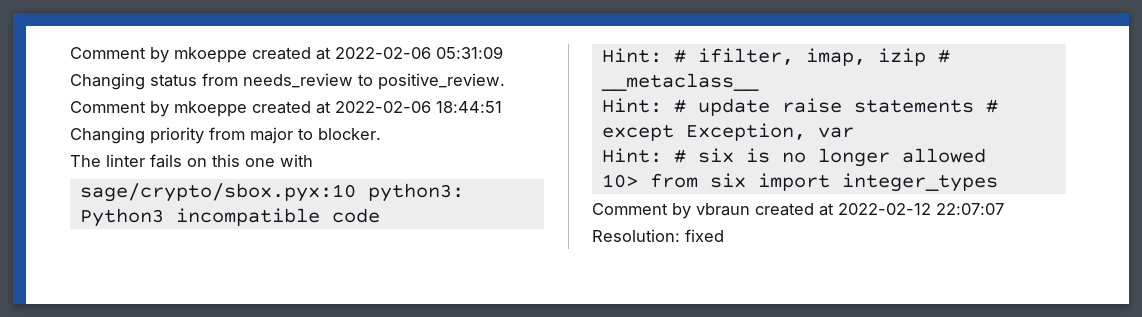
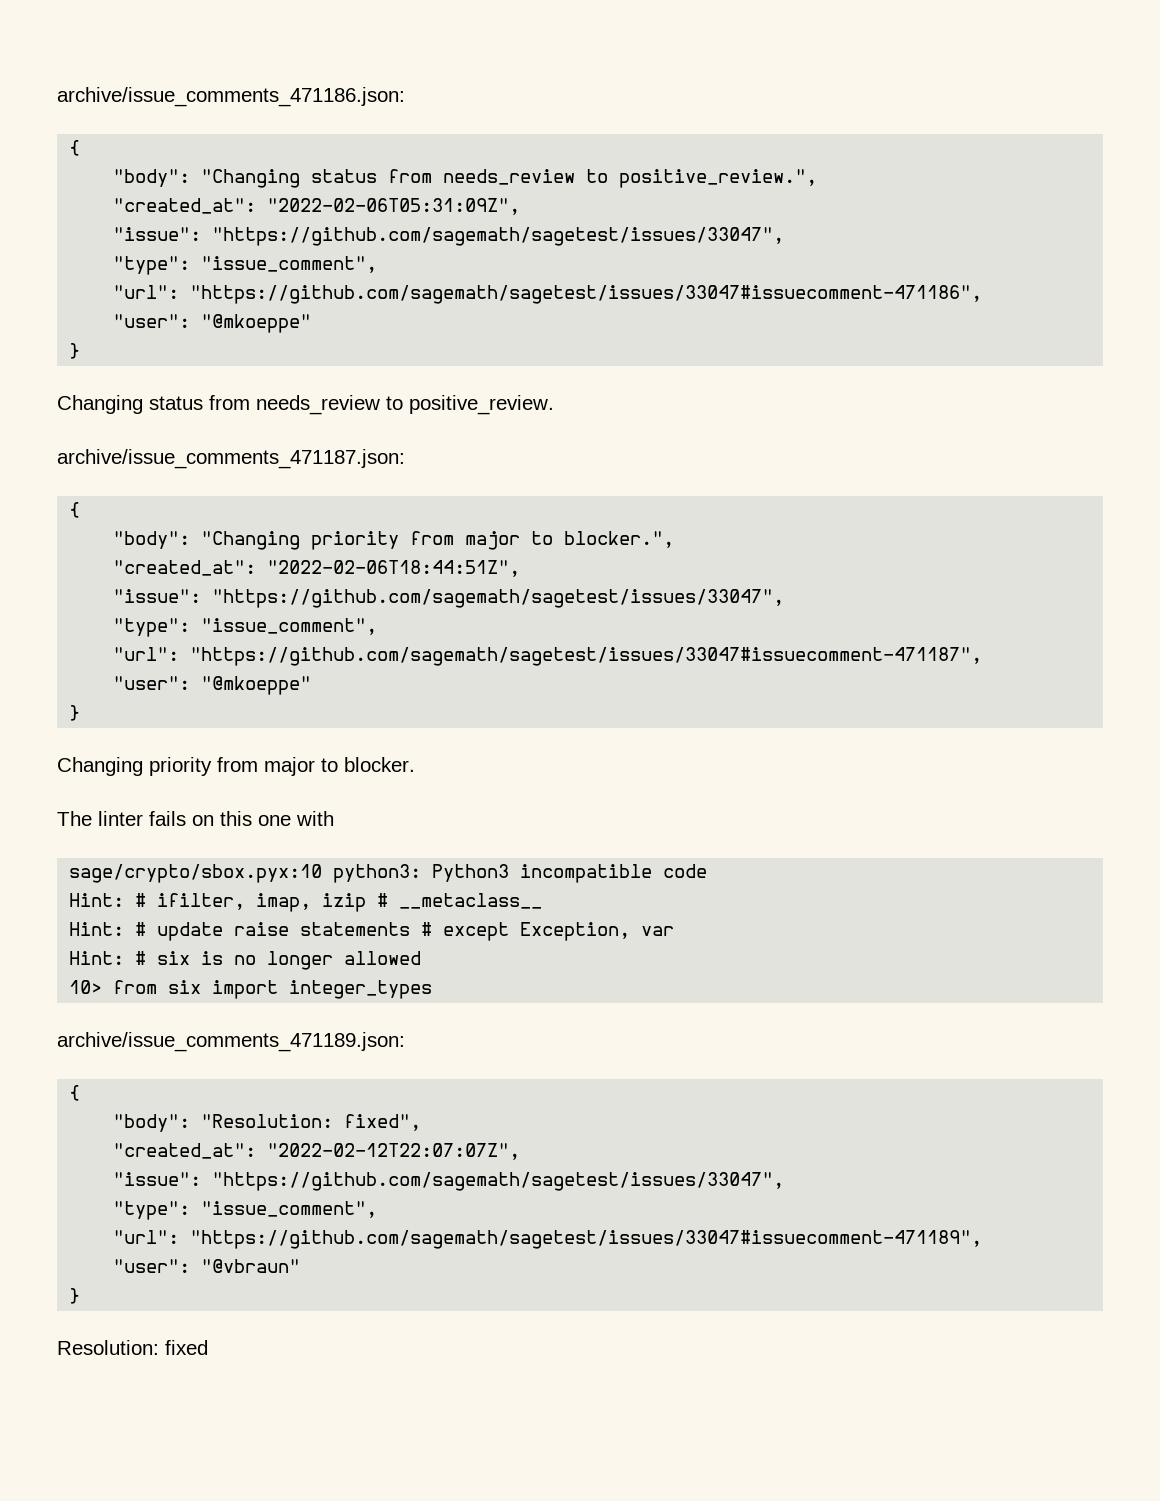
[70,46,503,63] Comment by mkoeppe created at 2022-02-06 05:31:09 -> [57,87,405,107] [69,140,81,156] [113,169,818,188] [113,198,521,215] [113,227,785,246] [113,256,378,275] [113,285,983,304] [113,314,312,333] [69,343,81,359] archive/issue_comments_471186.json: // { // "body": "Changing status from needs_review to positive_review.", // "created_at": "2022-02-06T05:31:09Z", // "issue": "https://github.com/sagemath/sagetest/issues/33047", // "type": "issue_comment", // "url": "https://github.com/sagemath/sagetest/issues/33047#issuecomment-471186", // "user": "@mkoeppe" // }
[70,101,502,117] Comment by mkoeppe created at 2022-02-06 18:44:51 -> [57,449,405,469] [69,502,81,518] [113,531,675,550] [113,560,521,577] [113,589,785,608] [113,618,378,637] [113,647,983,666] [113,676,312,695] [69,705,81,721] archive/issue_comments_471187.json: // { // "body": "Changing priority from major to blocker.", // "created_at": "2022-02-06T18:44:51Z", // "issue": "https://github.com/sagemath/sagetest/issues/33047", // "type": "issue_comment", // "url": "https://github.com/sagemath/sagetest/issues/33047#issuecomment-471187", // "user": "@mkoeppe" // }
[592,203,1004,219] Comment by vbraun created at 2022-02-12 22:07:07 -> [57,1032,405,1052] [69,1085,81,1101] [113,1114,422,1132] [113,1143,521,1160] [113,1172,785,1191] [113,1201,378,1220] [113,1230,983,1249] [113,1259,301,1273] [69,1288,81,1304] archive/issue_comments_471189.json: // { // "body": "Resolution: fixed", // "created_at": "2022-02-12T22:07:07Z", // "issue": "https://github.com/sagemath/sagetest/issues/33047", // "type": "issue_comment", // "url": "https://github.com/sagemath/sagetest/issues/33047#issuecomment-471189", // "user": "@vbraun" // }

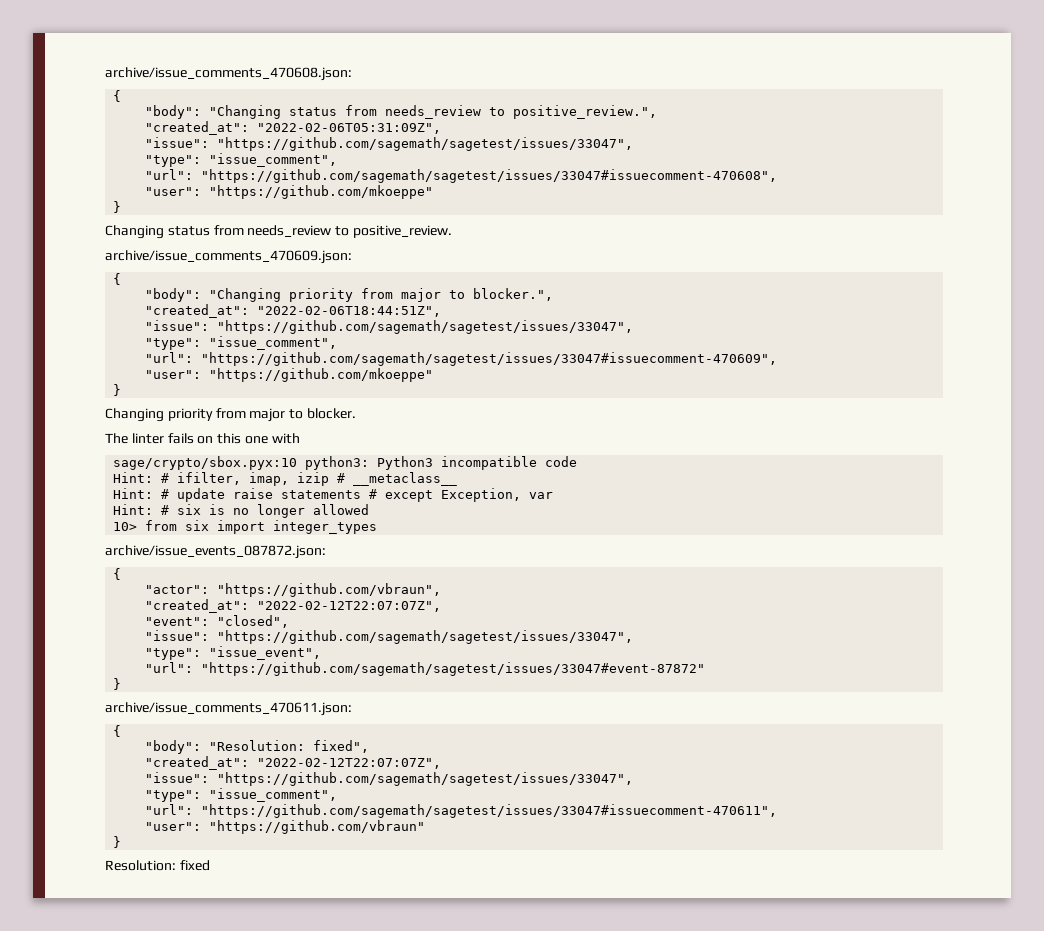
[57,87,405,107] archive/issue_comments_471186.json: -> [105,67,352,81] archive/issue_comments_470608.json:
[190,285,983,304] [113,314,312,333] "https://github.com/sagemath/sagetest/issues/33047#issuecomment-471186", // "user": "@mkoeppe" -> [201,169,778,183] [145,185,434,199] "https://github.com/sagemath/sagetest/issues/33047#issuecomment-470608", // "user": "https://github.com/mkoeppe"
[57,449,405,469] archive/issue_comments_471187.json: -> [105,250,352,264] archive/issue_comments_470609.json:
[190,647,983,666] [113,676,312,695] "https://github.com/sagemath/sagetest/issues/33047#issuecomment-471187", // "user": "@mkoeppe" -> [201,352,778,366] [145,368,434,382] "https://github.com/sagemath/sagetest/issues/33047#issuecomment-470609", // "user": "https://github.com/mkoeppe"
[57,1032,405,1052] archive/issue_comments_471189.json: -> [105,545,326,559] [113,568,122,580] [145,583,442,597] [145,599,442,613] [145,615,290,628] [145,630,634,644] [145,646,322,660] [145,662,706,676] [113,678,122,690] [105,702,352,716] archive/issue_events_087872.json: // { // "actor": "https://github.com/vbraun", // "created_at": "2022-02-12T22:07:07Z", // "event": "closed", // "issue": "https://github.com/sagemath/sagetest/issues/33047", // "type": "issue_event", // "url": "https://github.com/sagemath/sagetest/issues/33047#event-87872" // } // archive/issue_comments_470611.json:
[190,1230,983,1249] [113,1259,301,1273] "https://github.com/sagemath/sagetest/issues/33047#issuecomment-471189", // "user": "@vbraun" -> [201,804,778,818] [145,820,426,834] "https://github.com/sagemath/sagetest/issues/33047#issuecomment-470611", // "user": "https://github.com/vbraun"

